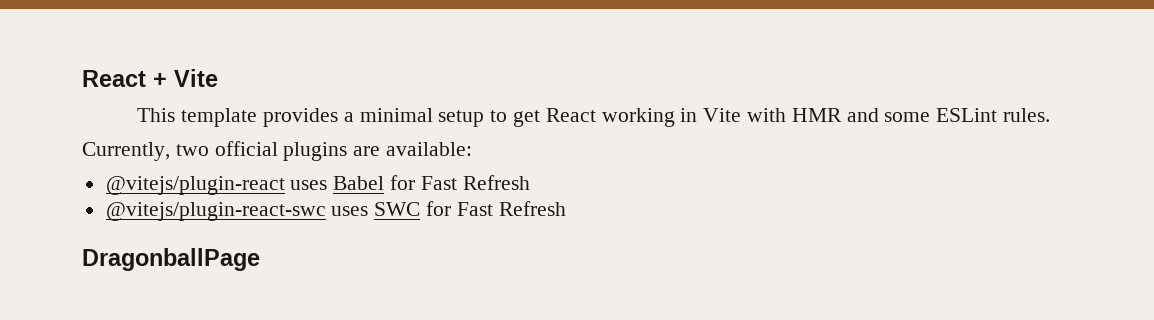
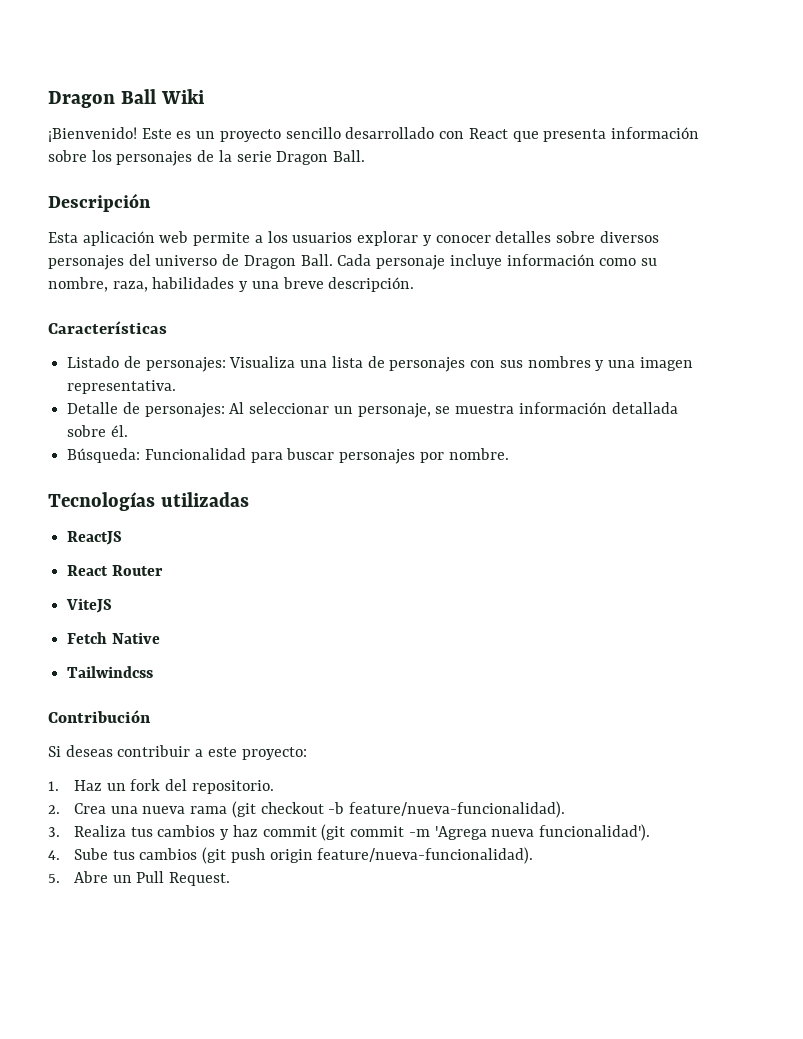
[82,69,218,87] [137,108,1051,127] [82,141,473,161] [105,175,530,195] [105,201,566,221] [82,248,260,271] React + Vite // This template provides a minimal setup to get React working in Vite with HMR and some ESLint rules. // Currently, two official plugins are available: // @vitejs/plugin-react uses Babel for Fast Refresh // @vitejs/plugin-react-swc uses SWC for Fast Refresh // DragonballPage -> [48,89,204,108] [48,127,699,142] [48,150,366,166] [48,193,151,212] [48,231,659,246] [48,254,657,270] [48,277,415,292] [48,321,167,334] [67,356,693,372] [67,380,177,394] [67,402,678,418] [67,425,128,437] [67,448,509,464] [48,492,249,511] [67,531,123,545] [67,565,163,576] [66,598,113,613] [67,632,160,644] [67,666,154,678] [48,710,151,723] [48,745,307,760] [48,779,274,794] [48,801,566,818] [48,824,650,841] [48,847,534,864] [48,871,231,886] Dragon Ball Wiki // ¡Bienvenido! Este es un proyecto sencillo desarrollado con React que presenta información sobre los personajes de la serie Dragon Ball. // Descripción // Esta aplicación web permite a los usuarios explorar y conocer detalles sobre diversos personajes del universo de Dragon Ball. Cada personaje incluye información como su nombre, raza, habilidades y una breve descripción. // Características // Listado de personajes: Visualiza una lista de personajes con sus nombres y una imagen representativa. // Detalle de personajes: Al seleccionar un personaje, se muestra información detallada sobre él. // Búsqueda: Funcionalidad para buscar personajes por nombre. // Tecnologías utilizadas // ReactJS // React Router // ViteJS // Fetch Native // Tailwindcss // Contribución // Si deseas contribuir a este proyecto: // 1. Haz un fork del repositorio. // 2. Crea una nueva rama (git checkout -b feature/nueva-funcionalidad). // 3. Realiza tus cambios y haz commit (git commit -m 'Agrega nueva funcionalidad'). // 4. Sube tus cambios (git push origin feature/nueva-funcionalidad). // 5. Abre un Pull Request.

